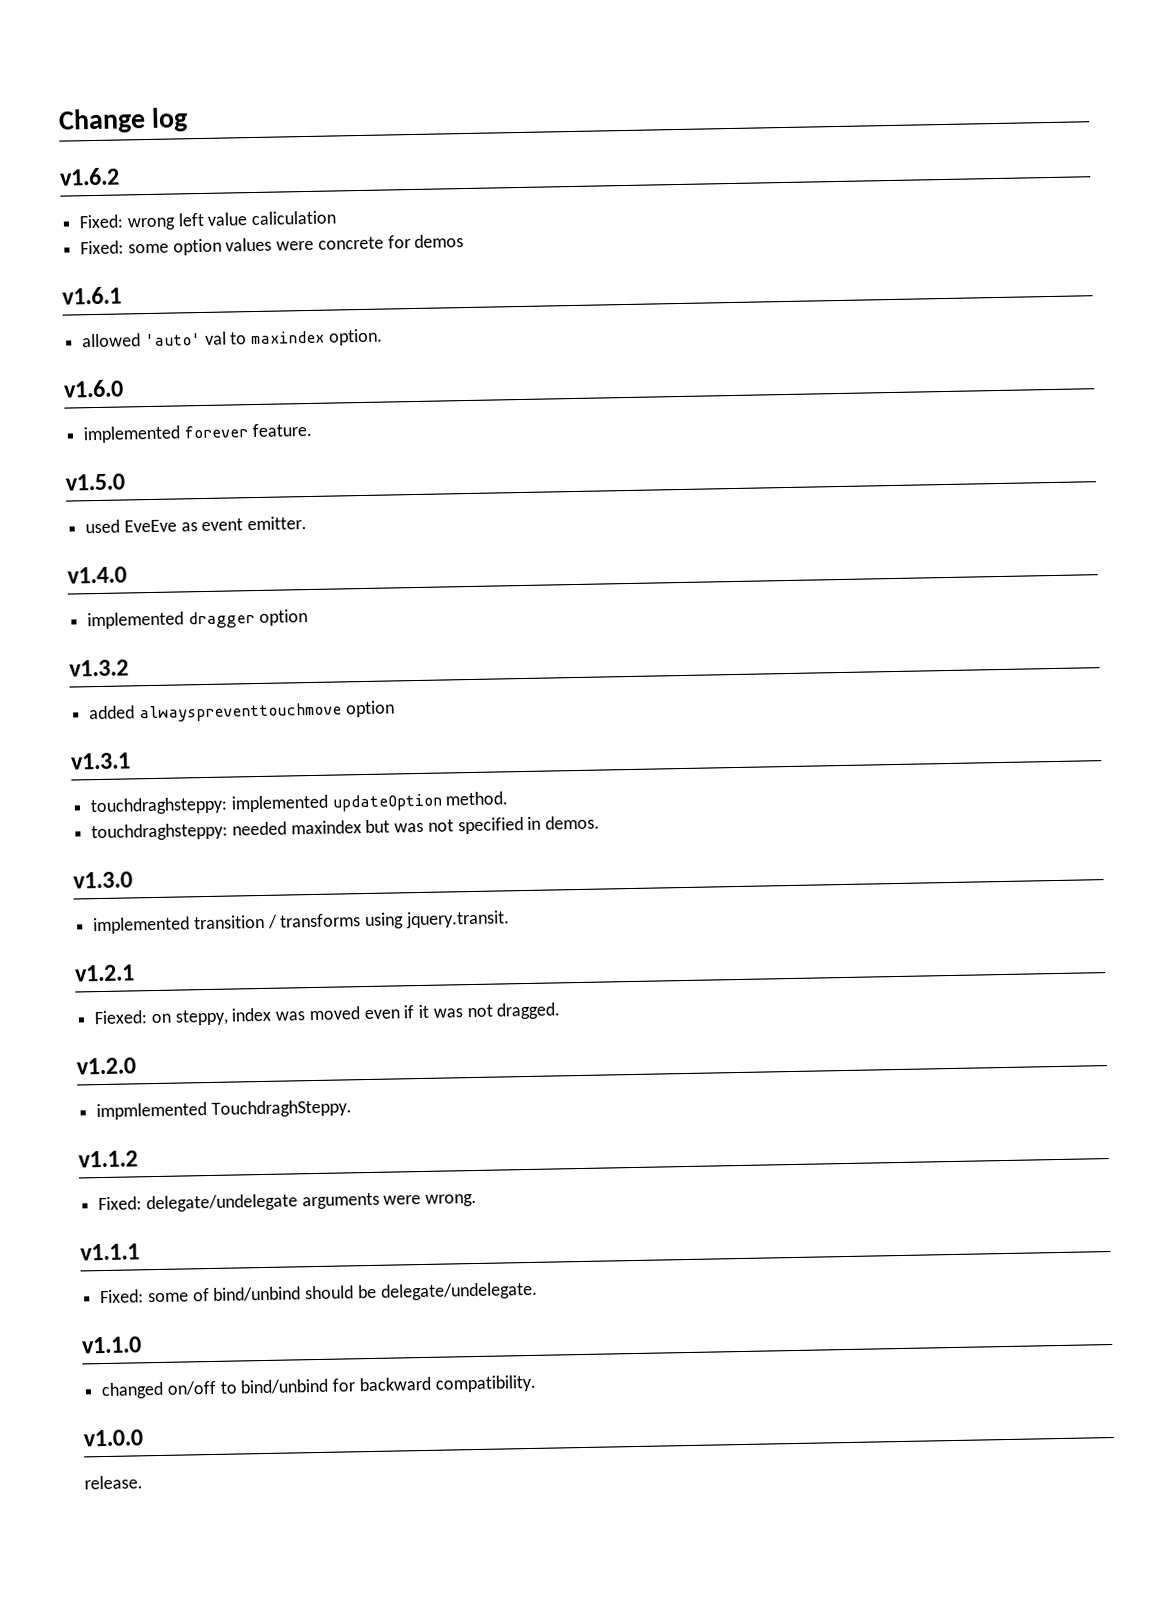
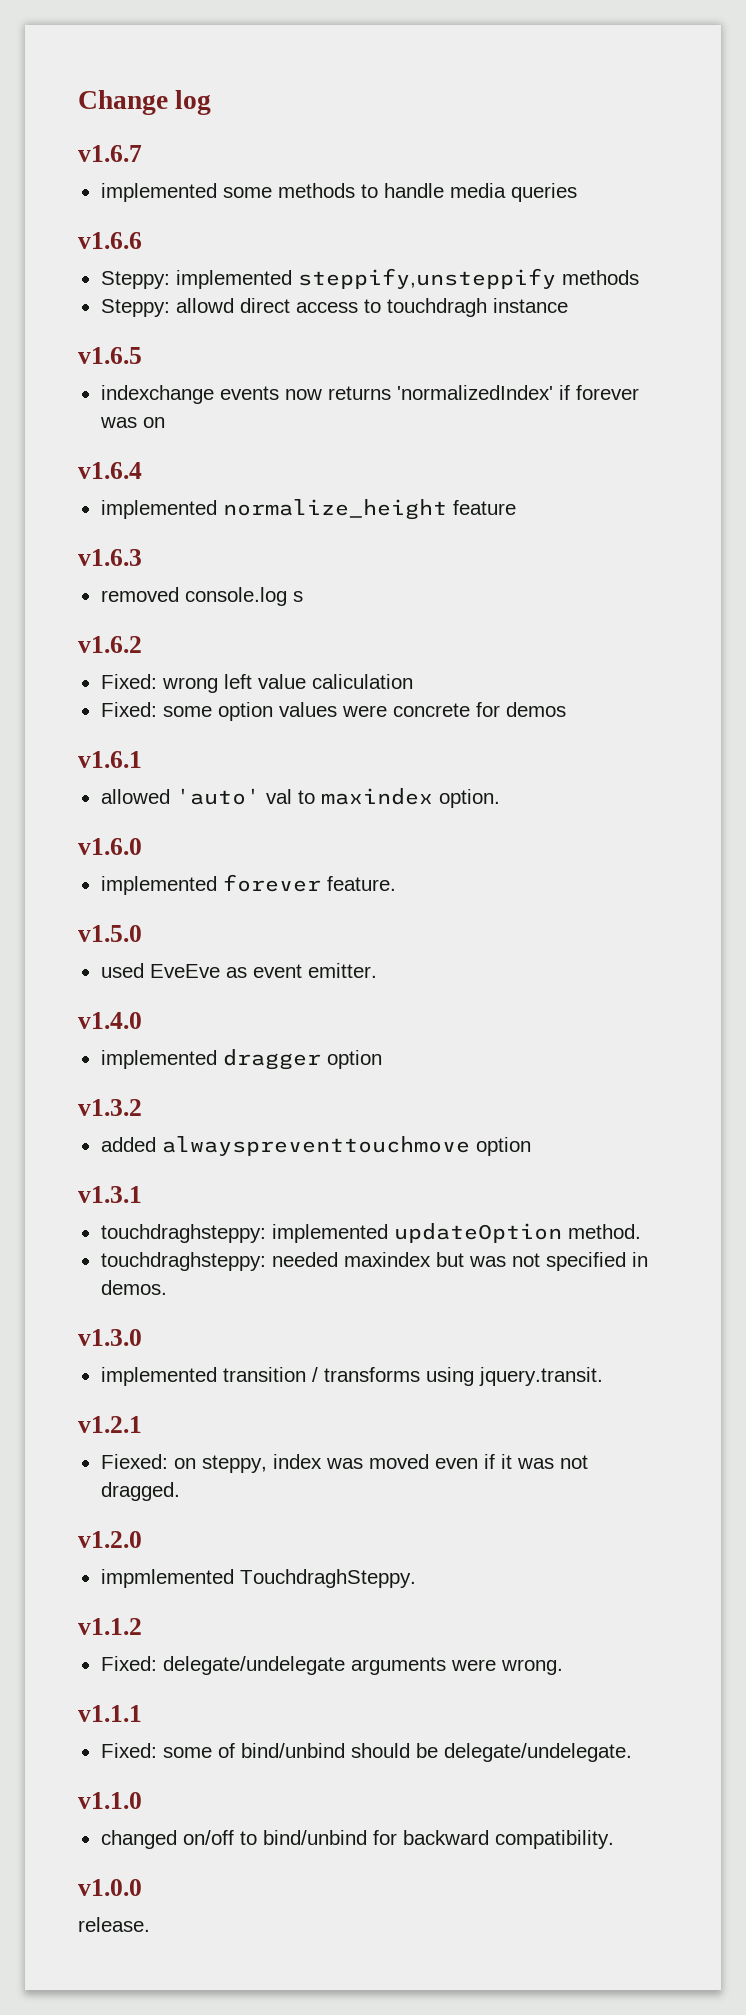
(189, 119) none -> [78,145,142,162] [100,183,577,202] [78,232,142,249] [100,268,639,289] [100,298,568,317] [78,347,142,364] [100,385,639,404] [99,417,165,428] [78,462,142,479] [100,499,516,520] [78,549,142,566] [100,587,303,606] // v1.6.7 // implemented some methods to handle media queries // v1.6.6 // Steppy: implemented steppify,unsteppify methods // Steppy: allowd direct access to touchdragh instance // v1.6.5 // indexchange events now returns 'normalizedIndex' if forever was on // v1.6.4 // implemented normalize_height feature // v1.6.3 // removed console.log s

